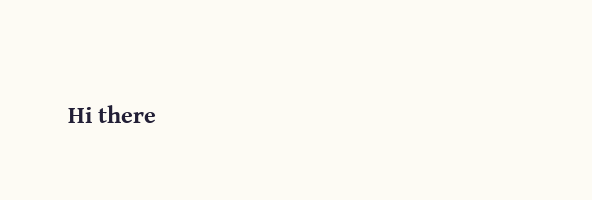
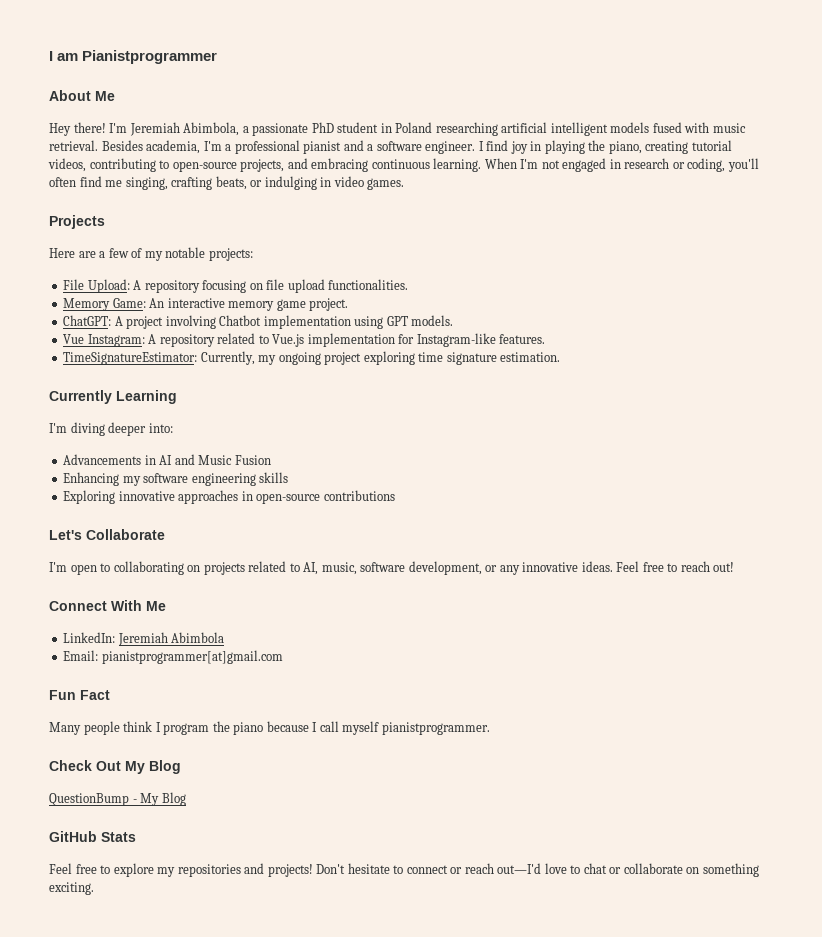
[68,105,157,123] Hi there -> [49,50,218,64] [49,90,115,101] [49,122,746,136] [49,140,732,154] [48,158,759,172] [49,176,405,190] [49,215,105,229] [49,247,253,261] [63,279,409,293] [63,298,349,311] [63,315,454,329] [63,333,546,347] [63,351,561,365] [49,390,177,404] [49,422,173,436] [63,454,271,465] [63,472,289,486] [63,490,395,504] [49,529,165,540] [49,561,735,575] [49,600,166,611] [63,632,225,646] [63,650,283,664] [49,690,110,700] [49,721,490,735] [49,760,181,774] [49,792,186,806] [49,831,136,842] [49,863,759,877] [49,882,94,895] I am Pianistprogrammer // About Me // Hey there! I'm Jeremiah Abimbola, a passionate PhD student in Poland researching artificial intelligent models fused with music retrieval. Besides academia, I'm a professional pianist and a software engineer. I find joy in playing the piano, creating tutorial videos, contributing to open-source projects, and embracing continuous learning. When I'm not engaged in research or coding, you'll often find me singing, crafting beats, or indulging in video games. // Projects // Here are a few of my notable projects: // File Upload: A repository focusing on file upload functionalities. // Memory Game: An interactive memory game project. // ChatGPT: A project involving Chatbot implementation using GPT models. // Vue Instagram: A repository related to Vue.js implementation for Instagram-like features. // TimeSignatureEstimator: Currently, my ongoing project exploring time signature estimation. // Currently Learning // I'm diving deeper into: // Advancements in AI and Music Fusion // Enhancing my software engineering skills // Exploring innovative approaches in open-source contributions // Let's Collaborate // I'm open to collaborating on projects related to AI, music, software development, or any innovative ideas. Feel free to reach out! // Connect With Me // LinkedIn: Jeremiah Abimbola // Email: pianistprogrammer[at]gmail.com // Fun Fact // Many people think I program the piano because I call myself pianistprogrammer. // Check Out My Blog // QuestionBump - My Blog // GitHub Stats // Feel free to explore my repositories and projects! Don't hesitate to connect or reach out—I'd love to chat or collaborate on something exciting.

